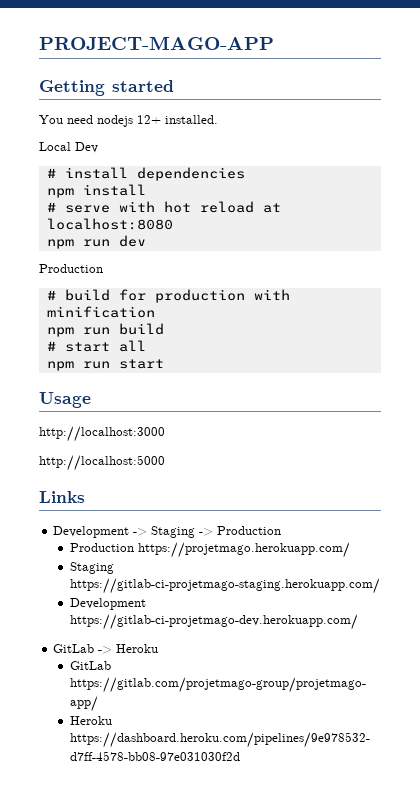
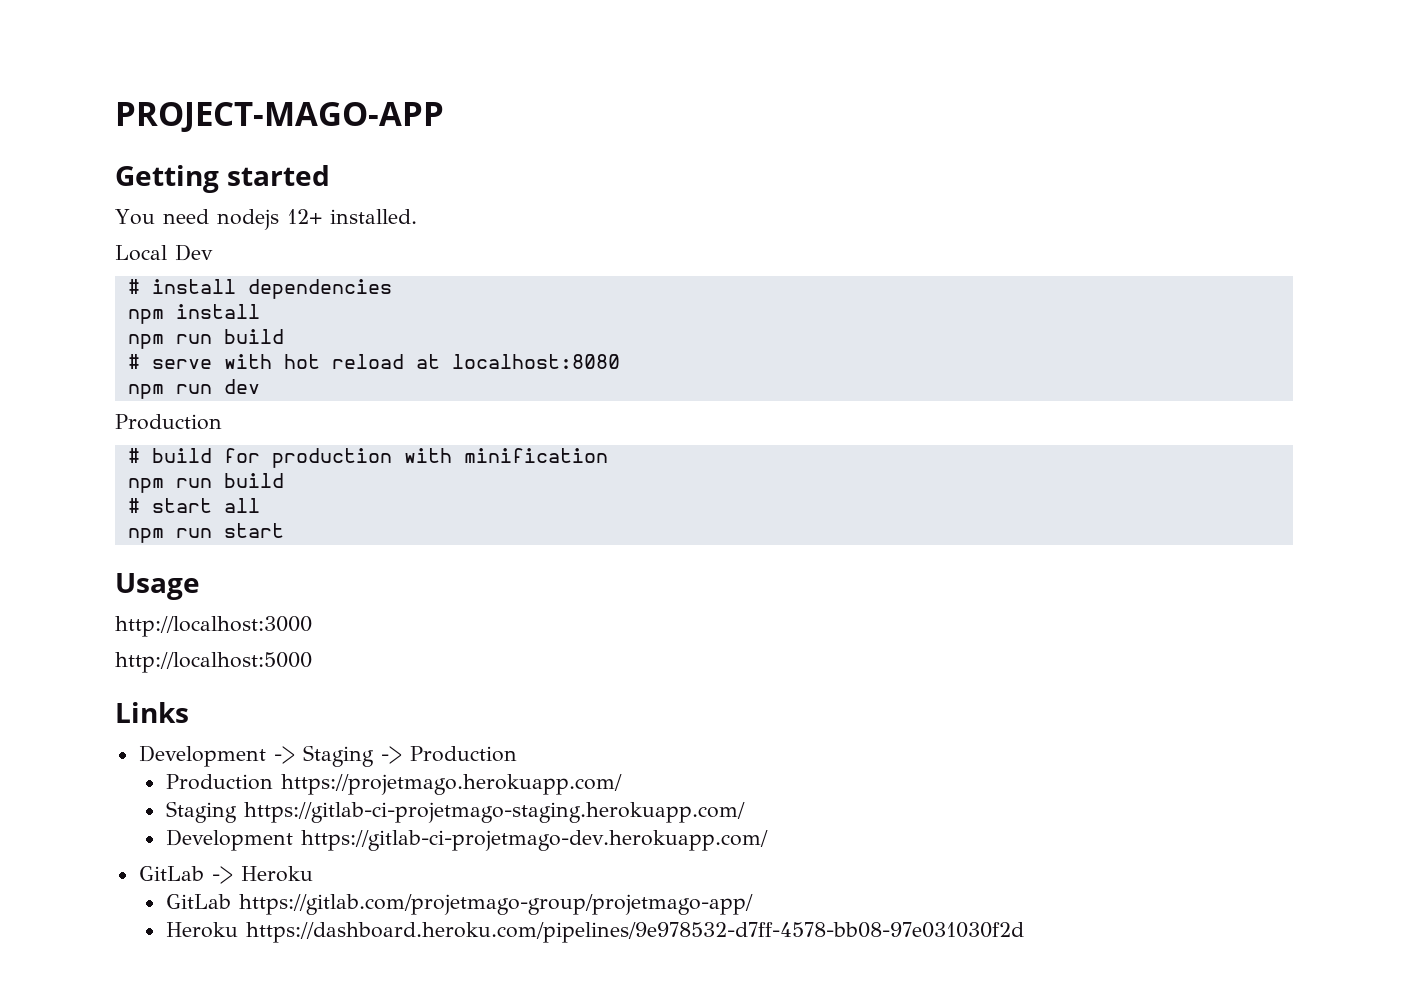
(146, 190) none -> [127,329,284,349] // npm run build

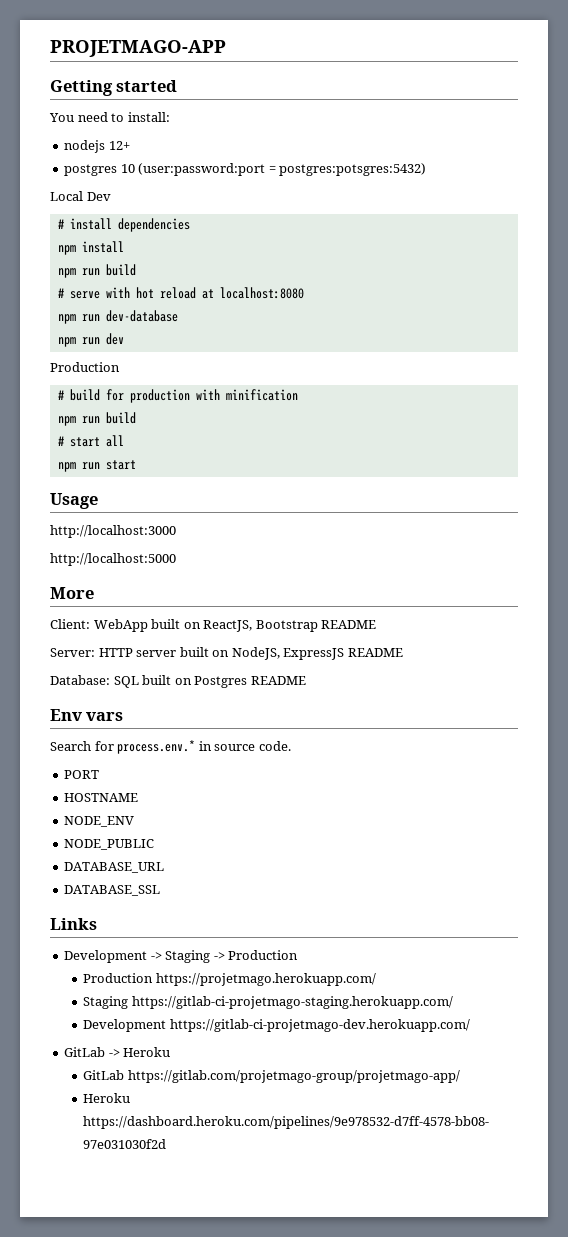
[115,102,444,132] PROJECT-MAGO-APP -> [50,40,226,57] PROJETMAGO-APP
(209, 216) none -> [111,112,170,122] to install: //
[329,209,417,224] installed. -> [64,163,427,176] // postgres 10 (user:password:port = postgres:potsgres:5432)
(620, 361) none -> [57,310,178,324] // npm run dev-database
(312, 662) none -> [50,587,94,599] [50,619,377,632] [50,647,403,660] [50,675,306,688] [50,709,124,721] [50,740,291,754] [64,770,100,779] [64,793,139,802] [64,816,135,827] [64,839,155,850] [64,862,165,873] [64,885,161,896] // More // Client: WebApp built on ReactJS, Bootstrap README // Server: HTTP server built on NodeJS, ExpressJS README // Database: SQL built on Postgres README // Env vars // Search for process.env.* in source code. // PORT // HOSTNAME // NODE_ENV // NODE_PUBLIC // DATABASE_URL // DATABASE_SSL

